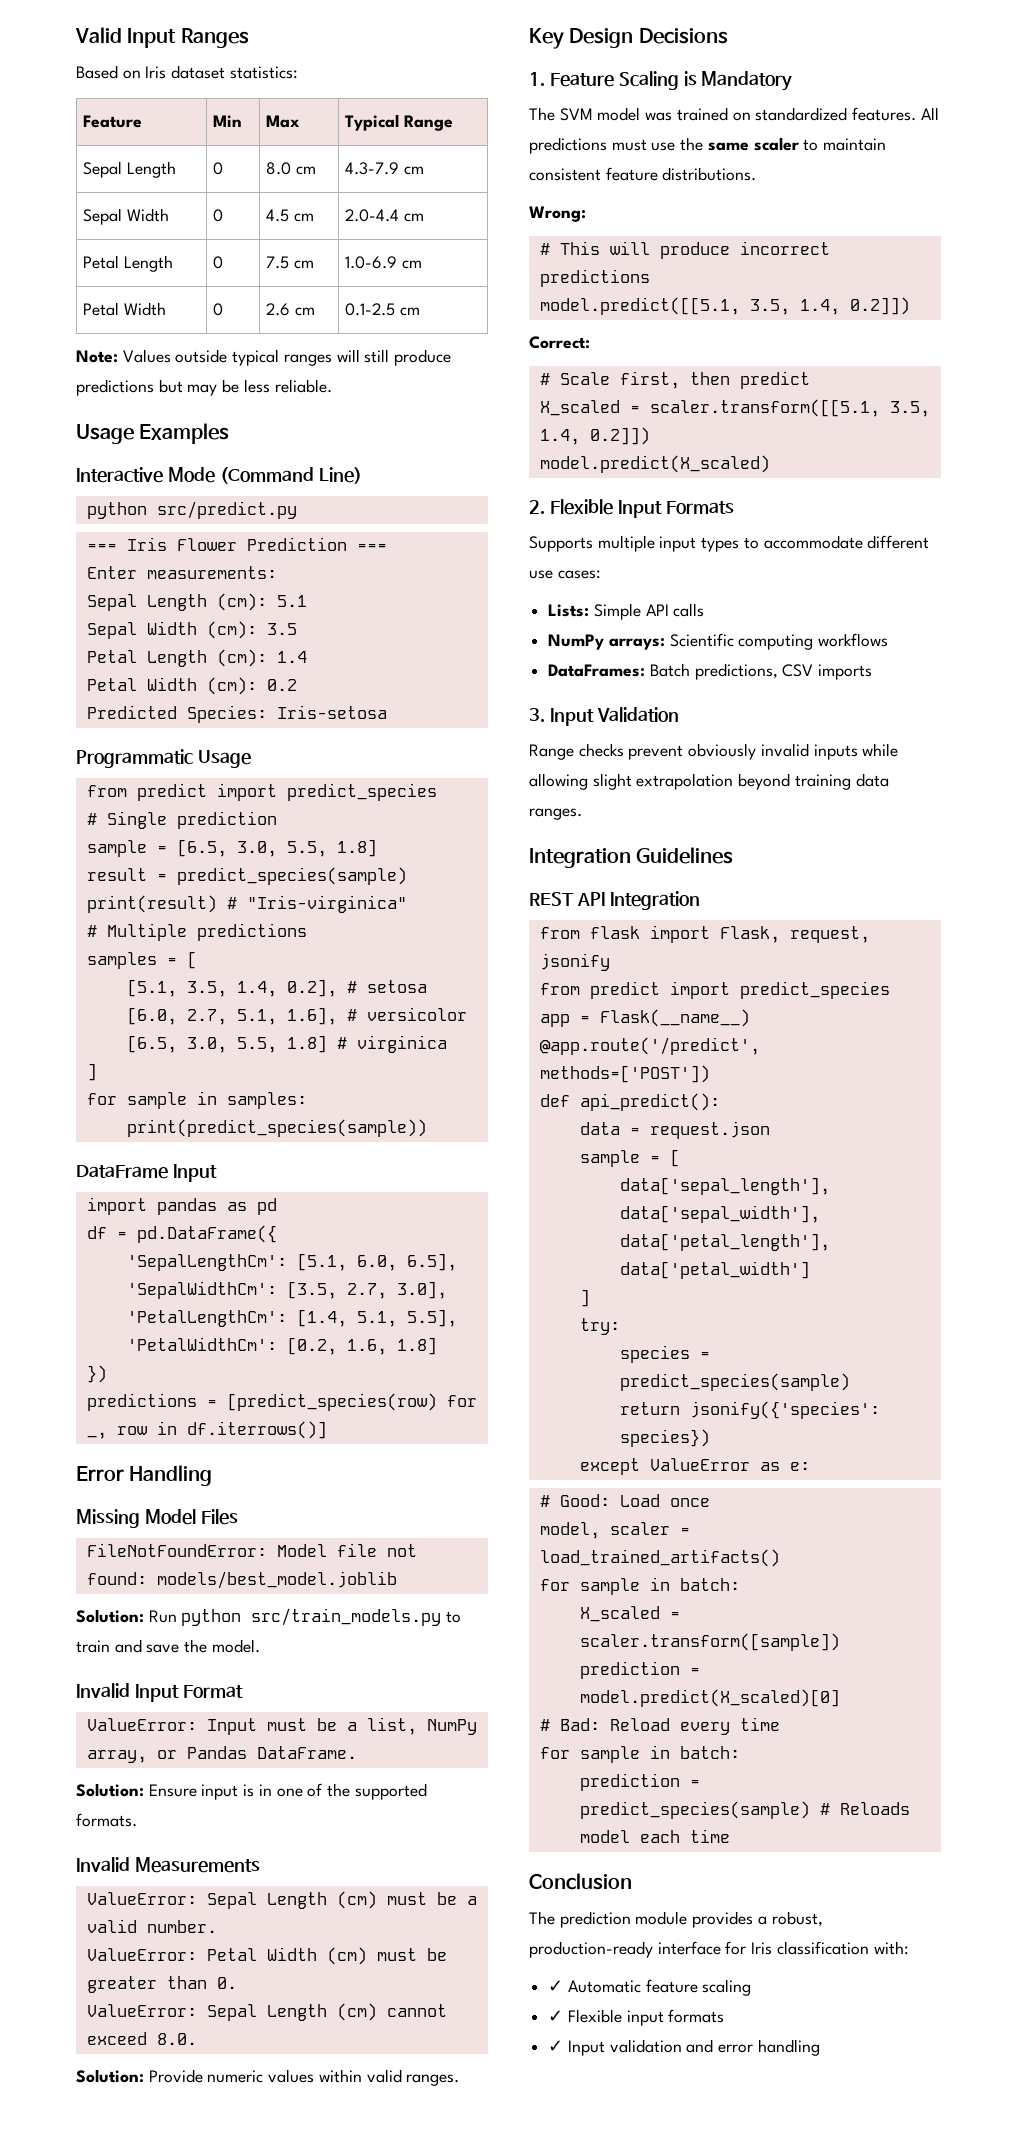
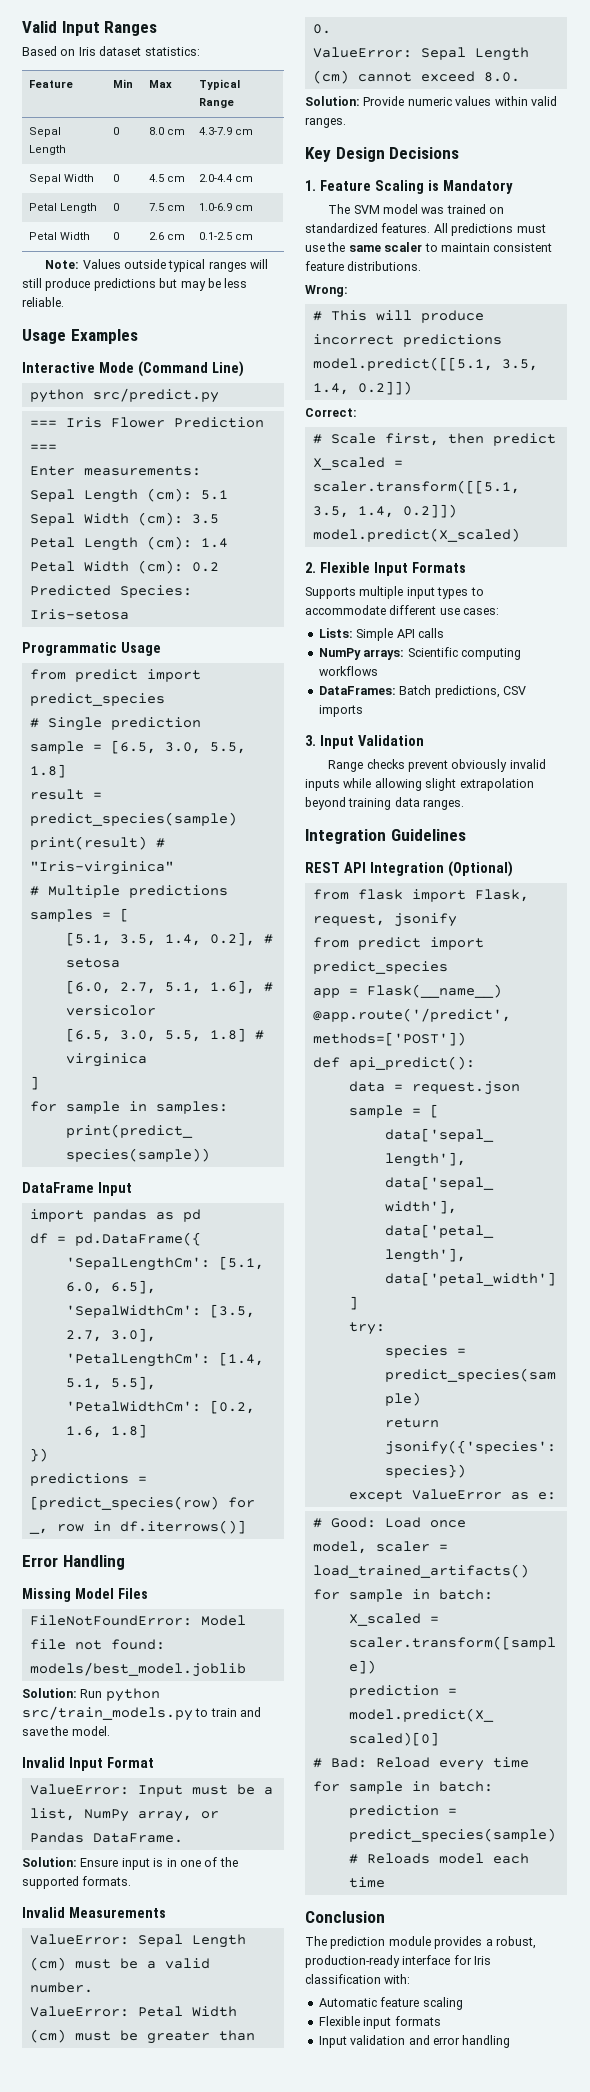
(700, 900) none -> [447,861,513,877] (Optional)
[548,1980,564,1992] ✓ -> (411, 1979) none
[548,2010,564,2022] ✓ -> (463, 2003) none
[548,2040,564,2052] ✓ -> (441, 2021) none

